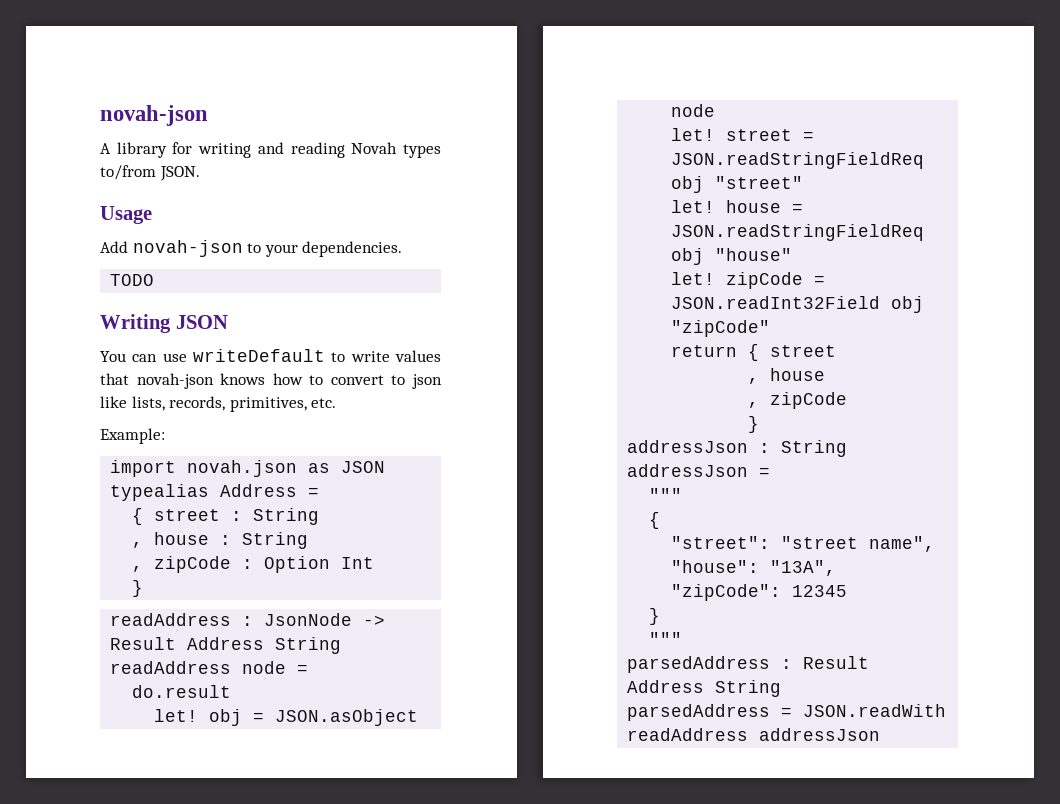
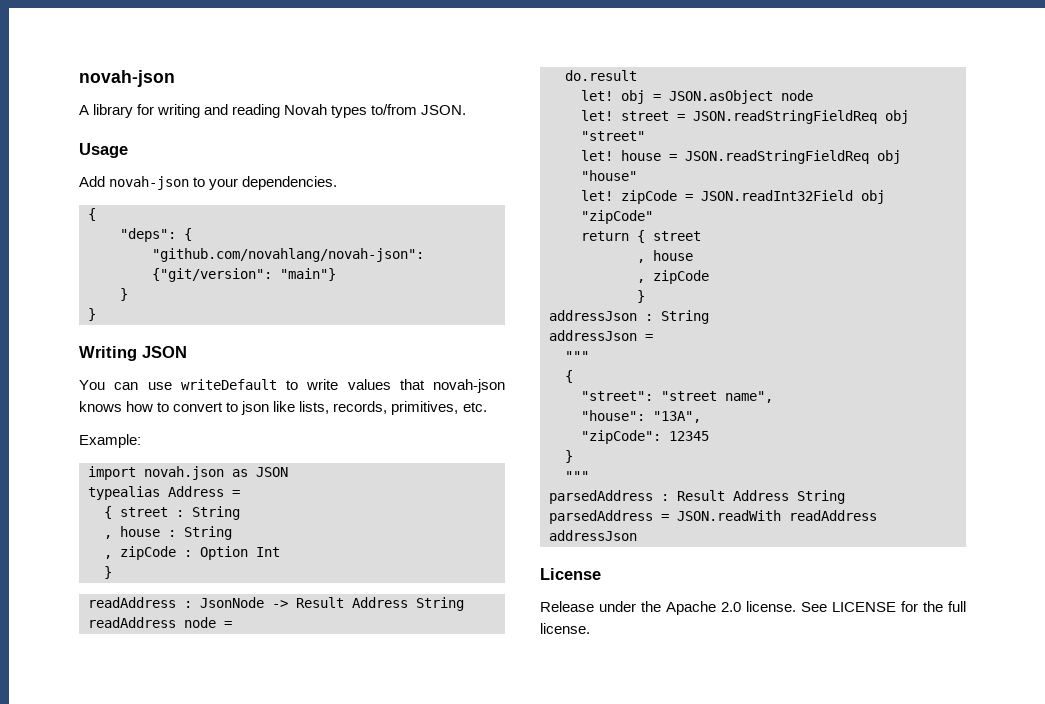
[110,274,155,286] TODO -> [88,208,96,221] [120,228,192,242] [152,248,424,262] [152,268,336,282] [120,288,128,301] [88,308,96,321] { // "deps": { // "github.com/novahlang/novah-json": {"git/version": "main"} // } // }
(881, 734) none -> [540,568,601,580] [540,601,966,615] [540,623,590,634] // License // Release under the Apache 2.0 license. See LICENSE for the full license.

